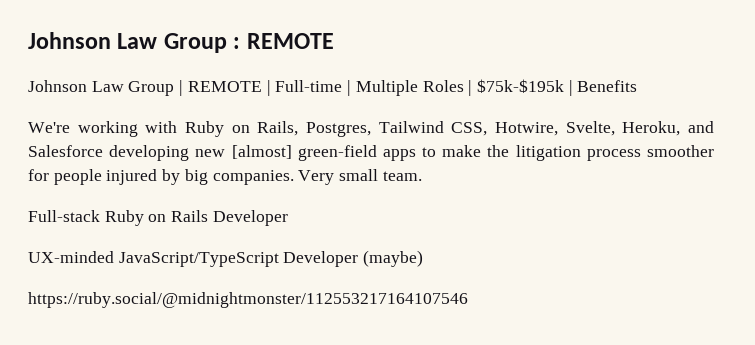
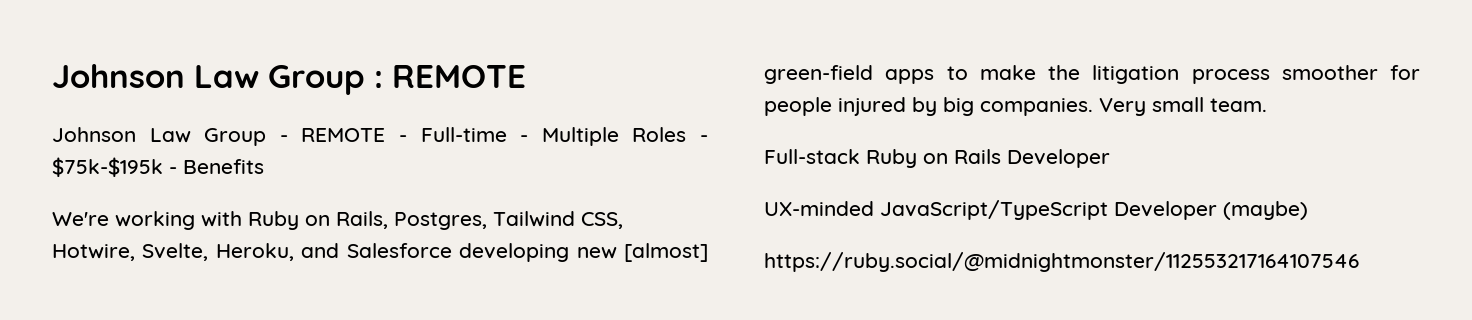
[179,79,573,96] | REMOTE | Full-time | Multiple Roles | $75k-$195k | -> [279,127,709,146] [52,157,177,177] - REMOTE - Full-time - Multiple Roles - $75k-$195k -

